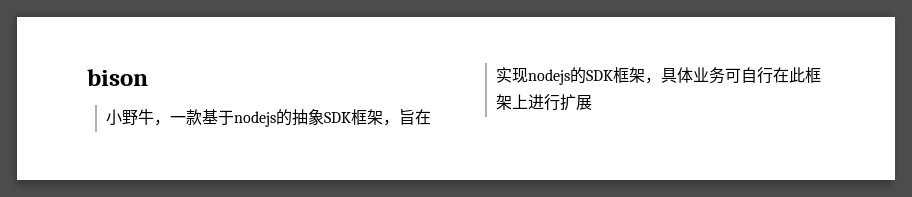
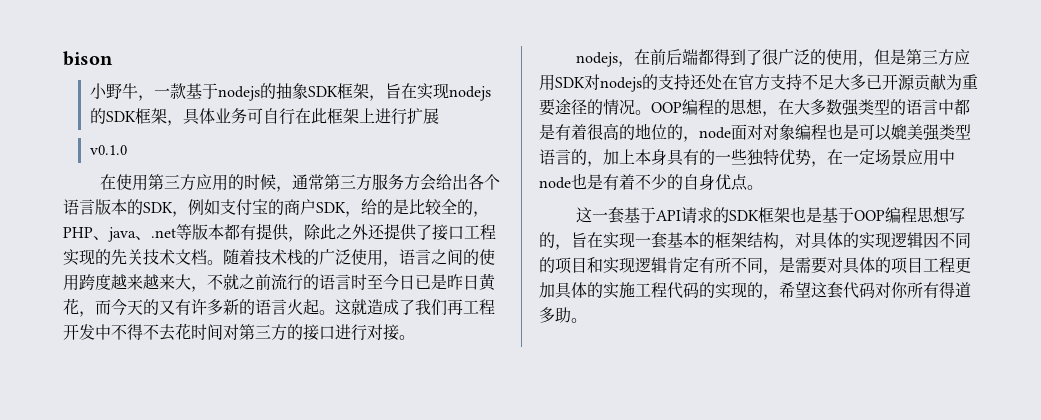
(593, 102) none -> [89,145,127,155] [100,174,501,192] [63,199,489,217] [63,223,496,242] [63,249,495,267] [63,273,496,292] [63,298,495,317] [63,323,415,341] [576,49,971,67] [539,74,978,92] [539,98,970,117] [539,123,971,142] [539,149,955,167] [539,173,763,191] [576,206,966,224] [539,232,971,250] [539,257,971,275] [539,281,971,300] [539,307,587,323] // v0.1.0 // 在使用第三方应用的时候，通常第三方服务方会给出各个语言版本的SDK，例如支付宝的商户SDK，给的是比较全的，PHP、java、.net等版本都有提供，除此之外还提供了接口工程实现的先关技术文档。随着技术栈的广泛使用，语言之间的使用跨度越来越来大，不就之前流行的语言时至今日已是昨日黄花，而今天的又有许多新的语言火起。这就造成了我们再工程开发中不得不去花时间对第三方的接口进行对接。 // nodejs，在前后端都得到了很广泛的使用，但是第三方应用SDK对nodejs的支持还处在官方支持不足大多已开源贡献为重要途径的情况。OOP编程的思想，在大多数强类型的语言中都是有着很高的地位的，node面对对象编程也是可以媲美强类型语言的，加上本身具有的一些独特优势，在一定场景应用中node也是有着不少的自身优点。 // 这一套基于API请求的SDK框架也是基于OOP编程思想写的，旨在实现一套基本的框架结构，对具体的实现逻辑因不同的项目和实现逻辑肯定有所不同，是需要对具体的项目工程更加具体的实施工程代码的实现的，希望这套代码对你所有得道多助。

